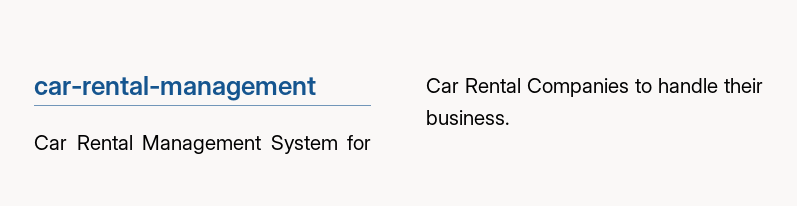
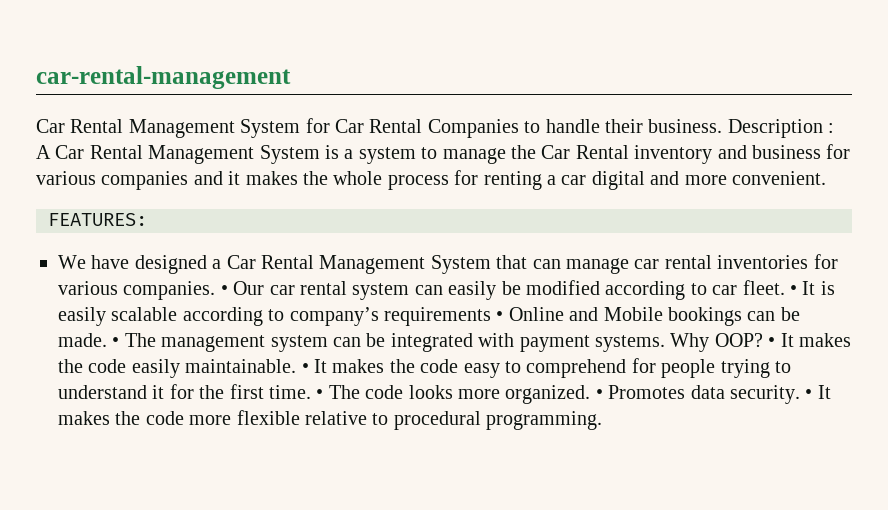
(510, 117) none -> [727,119,835,138] [36,144,851,164] [36,170,826,190] [48,213,147,226] [58,254,838,274] [58,280,835,300] [58,307,800,326] [58,333,851,352] [58,358,791,378] [58,384,831,404] [58,410,603,430] Description : A Car Rental Management System is a system to manage the Car Rental inventory and business for various companies and it makes the whole process for renting a car digital and more convenient. // FEATURES: // We have designed a Car Rental Management System that can manage car rental inventories for various companies. • Our car rental system can easily be modified according to car fleet. • It is easily scalable according to company’s requirements • Online and Mobile bookings can be made. • The management system can be integrated with payment systems. Why OOP? • It makes the code easily maintainable. • It makes the code easy to comprehend for people trying to understand it for the first time. • The code looks more organized. • Promotes data security. • It makes the code more flexible relative to procedural programming.

